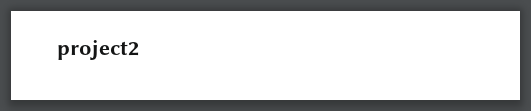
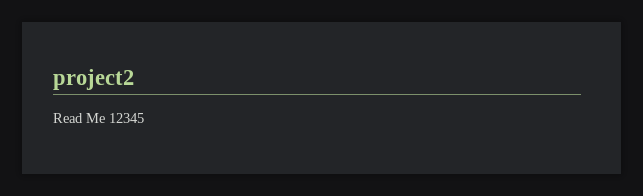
(139, 49) none -> [53,113,144,123] // Read Me 12345

